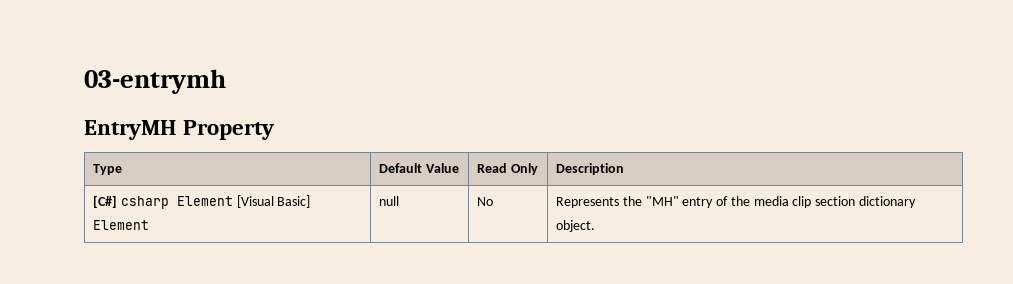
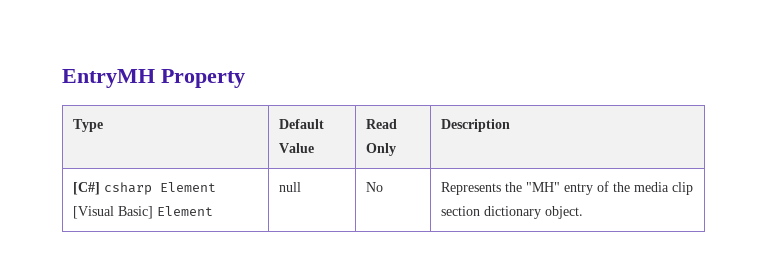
[84,69,226,94] 03-entrymh // -> (62, 78) none

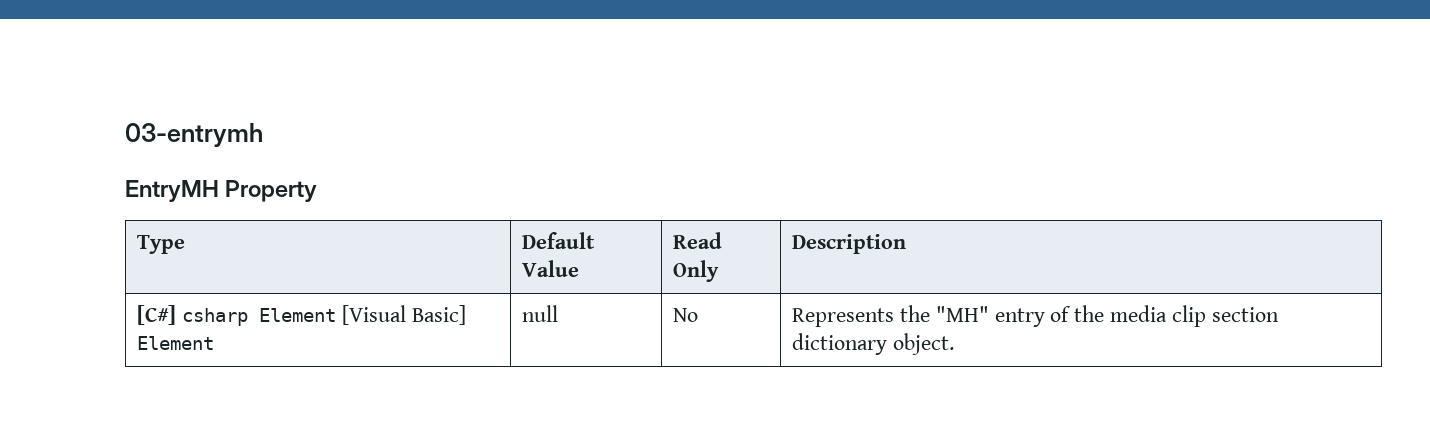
(62, 78) none -> [125,123,263,147] 03-entrymh //

